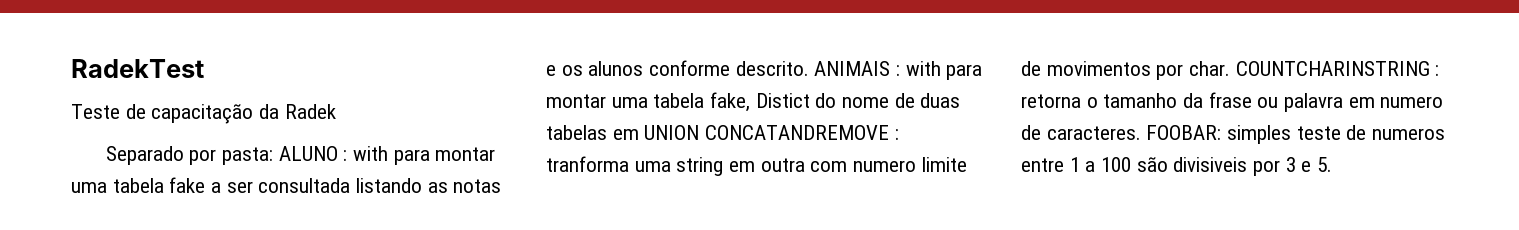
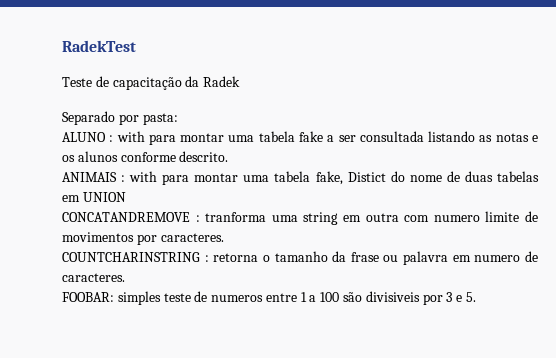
(274, 156) none -> (178, 119) //
(809, 68) none -> (229, 156) //
(700, 132) none -> (126, 197) //
[1189,61,1231,76] char. -> [160,233,224,242] caracteres. //
(1141, 133) none -> (125, 277) //

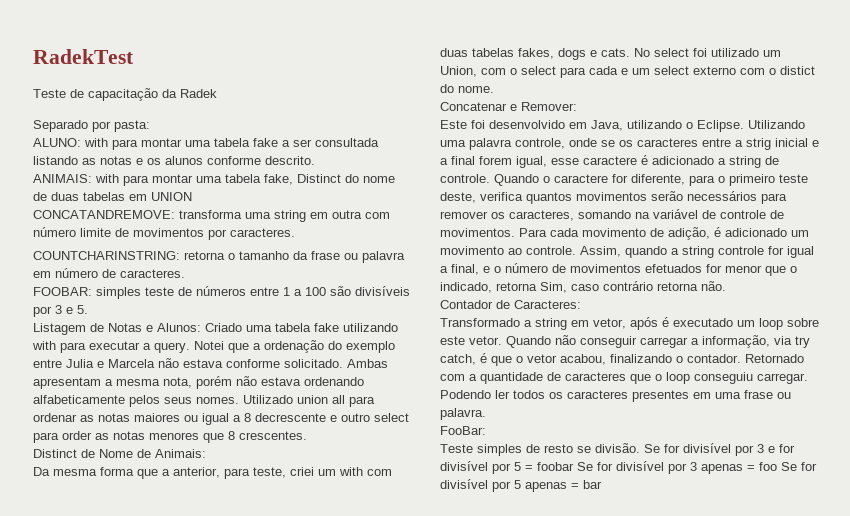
[62,132,114,142] ALUNO : -> [33,138,81,147] ALUNO:
[62,172,126,182] ANIMAIS : -> [33,174,92,183] ANIMAIS:
[347,172,386,182] Distict -> [297,174,341,183] Distinct
[62,212,267,222] CONCATANDREMOVE : tranforma -> [33,210,242,219] CONCATANDREMOVE: transforma
[433,215,480,222] numero -> [33,227,76,237] número
[62,252,209,262] COUNTCHARINSTRING : -> [33,251,180,260] COUNTCHARINSTRING:
[474,255,521,262] numero -> [55,268,98,278] número
[211,295,264,302] numeros -> [196,286,246,296] números
[365,291,420,302] divisiveis -> [355,286,410,296] divisíveis
(476, 297) none -> [33,323,398,335] [32,340,395,353] [33,358,388,368] [33,376,364,389] [33,395,375,407] [33,413,409,425] [33,431,307,443] [33,449,206,458] [33,467,392,479] [440,48,781,60] [440,66,815,78] [440,84,494,93] [440,102,577,111] [440,120,805,132] [440,138,819,150] [440,155,779,168] [440,174,808,186] [440,191,787,204] [440,209,784,221] [440,227,809,240] [440,246,814,258] [440,263,797,276] [440,281,726,293] [440,300,581,309] [440,317,819,330] [440,335,810,348] [440,353,804,366] [440,372,808,384] [440,390,791,402] [440,408,486,420] [440,426,486,435] [440,443,795,456] [440,461,817,474] [440,479,602,492] // Listagem de Notas e Alunos: Criado uma tabela fake utilizando with para executar a query. Notei que a ordenação do exemplo entre Julia e Marcela não estava conforme solicitado. Ambas apresentam a mesma nota, porém não estava ordenando alfabeticamente pelos seus nomes. Utilizado union all para ordenar as notas maiores ou igual a 8 decrescente e outro select para order as notas menores que 8 crescentes. // Distinct de Nome de Animais: // Da mesma forma que a anterior, para teste, criei um with com duas tabelas fakes, dogs e cats. No select foi utilizado um Union, com o select para cada e um select externo com o distict do nome. // Concatenar e Remover: // Este foi desenvolvido em Java, utilizando o Eclipse. Utilizando uma palavra controle, onde se os caracteres entre a strig inicial e a final forem igual, esse caractere é adicionado a string de controle. Quando o caractere for diferente, para o primeiro teste deste, verifica quantos movimentos serão necessários para remover os caracteres, somando na variável de controle de movimentos. Para cada movimento de adição, é adicionado um movimento ao controle. Assim, quando a string controle for igual a final, e o número de movimentos efetuados for menor que o indicado, retorna Sim, caso contrário retorna não. // Contador de Caracteres: // Transformado a string em vetor, após é executado um loop sobre este vetor. Quando não conseguir carregar a informação, via try catch, é que o vetor acabou, finalizando o contador. Retornado com a quantidade de caracteres que o loop conseguiu carregar. Podendo ler todos os caracteres presentes em uma frase ou palavra. // FooBar: // Teste simples de resto se divisão. Se for divisível por 3 e for divisível por 5 = foobar Se for divisível por 3 apenas = foo Se for divisível por 5 apenas = bar

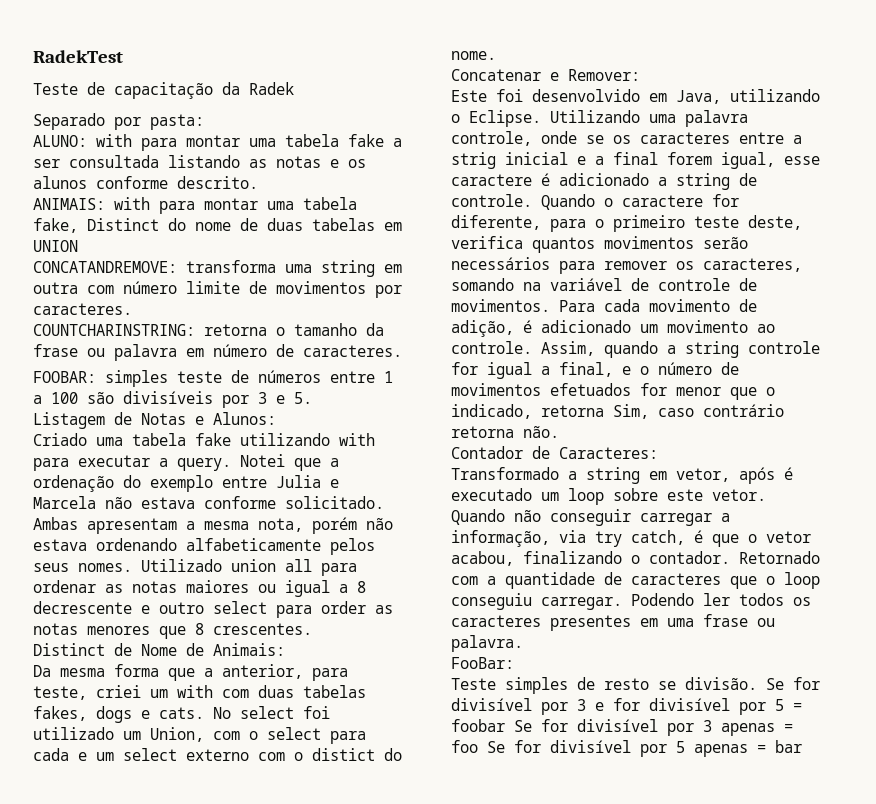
(201, 327) none -> (276, 418) //

